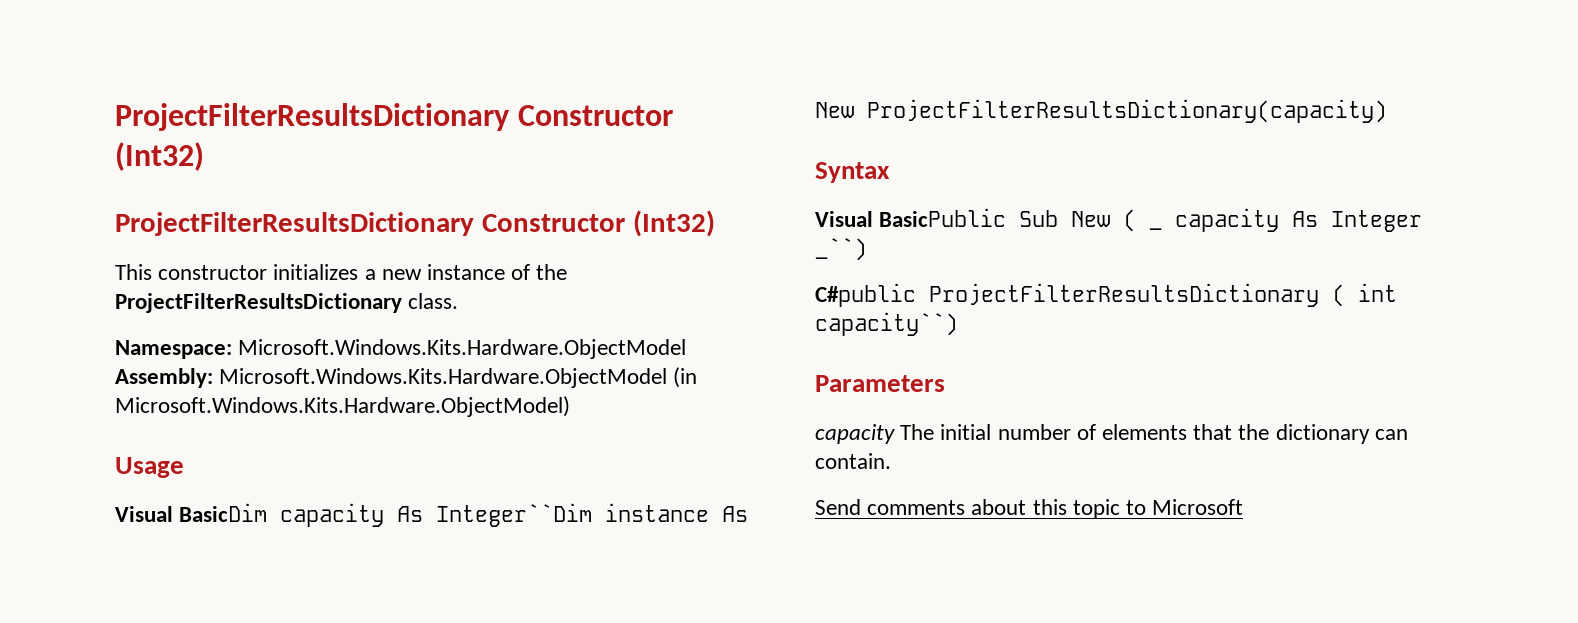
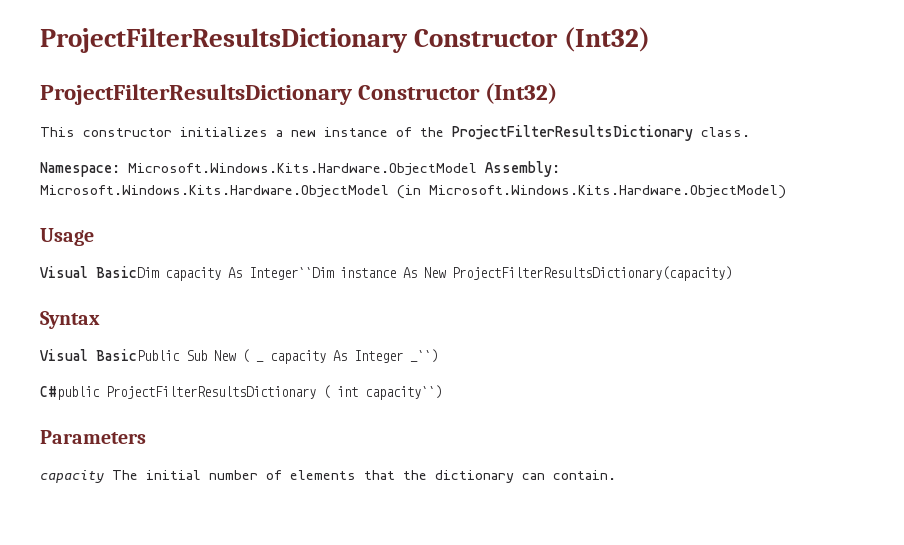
[815,499,1244,519] // Send comments about this topic to Microsoft -> (616, 475) none

